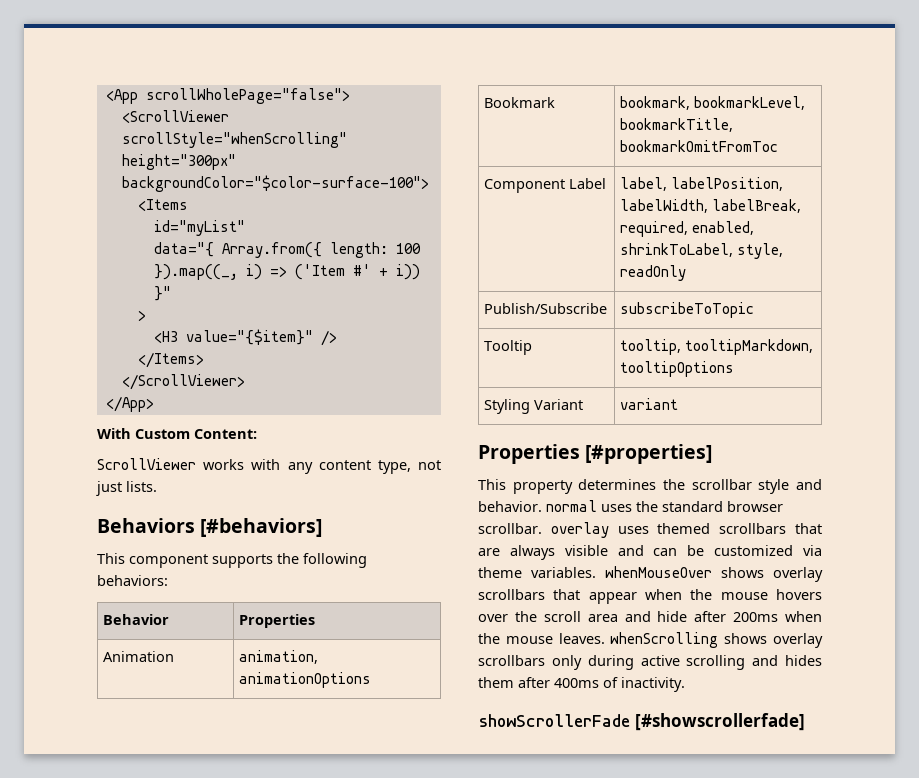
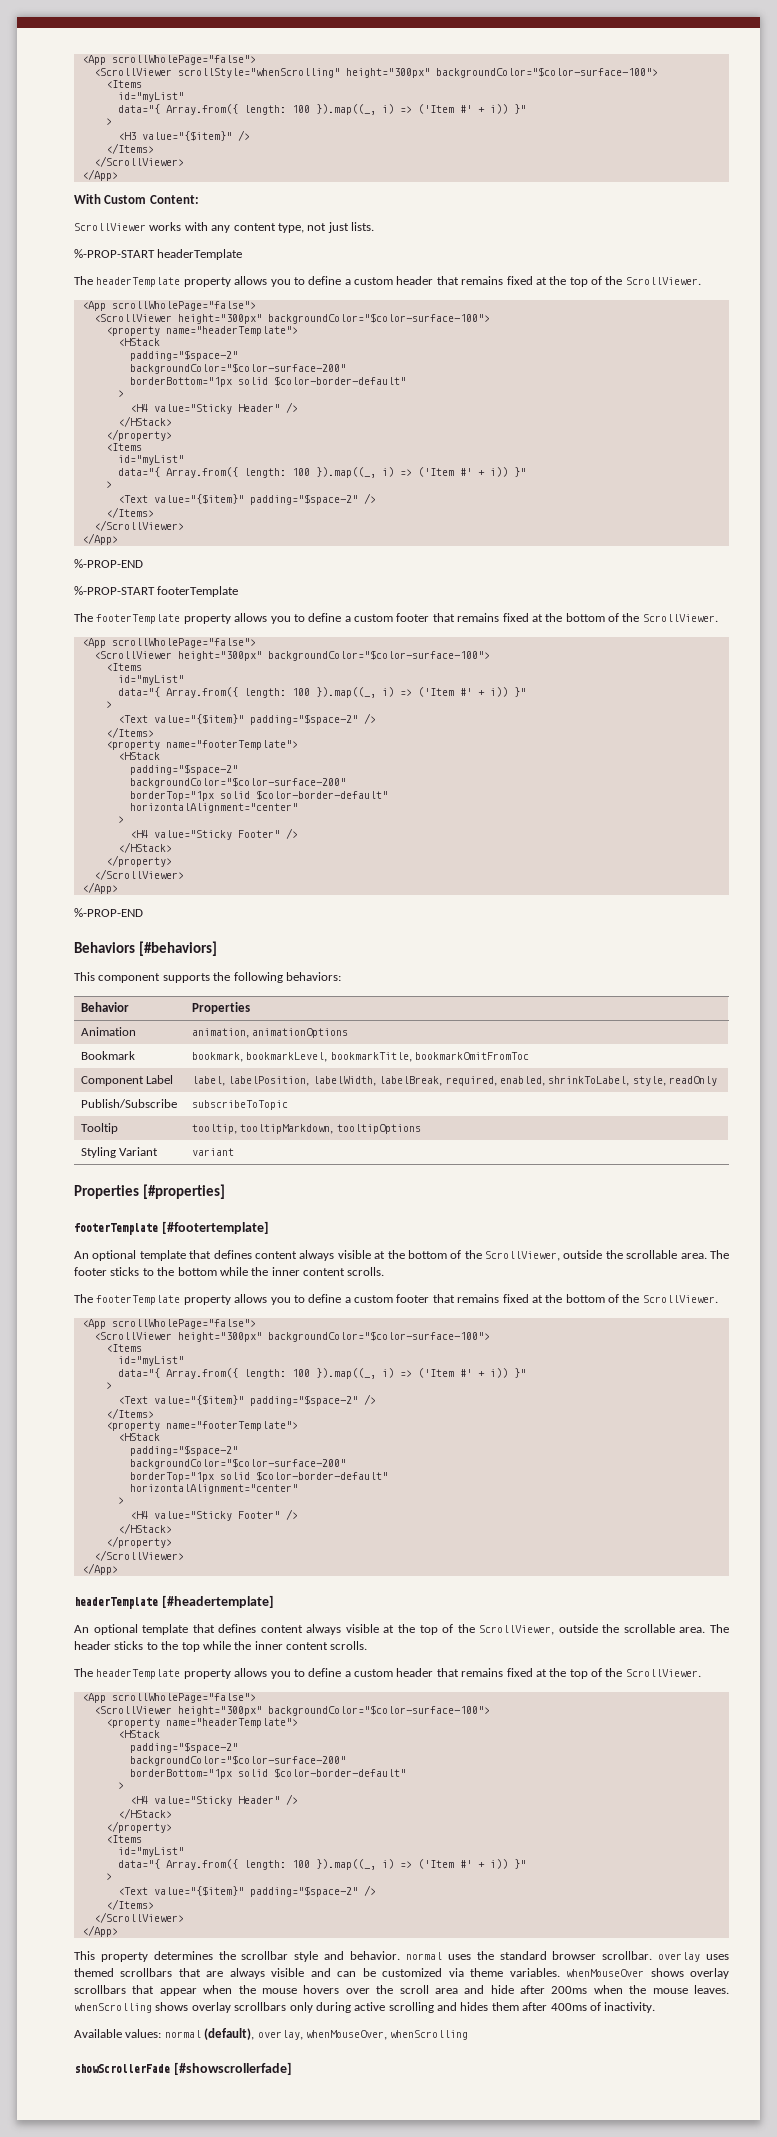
(157, 486) none -> [74,249,243,260] [74,276,701,287] [81,301,256,311] [93,313,490,324] [105,326,298,336] [117,338,160,346] [129,350,238,361] [129,363,346,374] [129,376,406,387] [117,390,124,397] [129,402,298,414] [117,416,172,427] [105,429,172,441] [105,443,142,451] [117,455,184,465] [117,467,526,478] [105,481,112,488] [117,493,376,505] [105,507,154,518] [93,520,184,531] [81,533,118,545] [74,559,143,568] [74,586,239,597] [74,613,718,624] [81,638,256,648] [93,650,490,661] [105,663,142,671] [117,675,184,685] [117,687,526,698] [105,701,112,708] [117,713,376,725] [105,727,154,738] [105,740,298,750] [117,752,160,760] [129,764,238,775] [129,777,346,788] [129,790,388,801] [129,803,298,813] [117,816,124,823] [129,828,298,840] [117,842,172,853] [105,855,172,867] [93,869,184,880] [81,882,118,894] [74,908,143,917] // %-PROP-START headerTemplate // The headerTemplate property allows you to define a custom header that remains fixed at the top of the ScrollViewer. // <App scrollWholePage="false"> // <ScrollViewer height="300px" backgroundColor="$color-surface-100"> // <property name="headerTemplate"> // <HStack // padding="$space-2" // backgroundColor="$color-surface-200" // borderBottom="1px solid $color-border-default" // > // <H4 value="Sticky Header" /> // </HStack> // </property> // <Items // id="myList" // data="{ Array.from({ length: 100 }).map((_, i) => ('Item #' + i)) }" // > // <Text value="{$item}" padding="$space-2" /> // </Items> // </ScrollViewer> // </App> // %-PROP-END // %-PROP-START footerTemplate // The footerTemplate property allows you to define a custom footer that remains fixed at the bottom of the ScrollViewer. // <App scrollWholePage="false"> // <ScrollViewer height="300px" backgroundColor="$color-surface-100"> // <Items // id="myList" // data="{ Array.from({ length: 100 }).map((_, i) => ('Item #' + i)) }" // > // <Text value="{$item}" padding="$space-2" /> // </Items> // <property name="footerTemplate"> // <HStack // padding="$space-2" // backgroundColor="$color-surface-200" // borderTop="1px solid $color-border-default" // horizontalAlignment="center" // > // <H4 value="Sticky Footer" /> // </HStack> // </property> // </ScrollViewer> // </App> // %-PROP-END
(713, 454) none -> [74,1221,269,1235] [74,1250,730,1261] [74,1267,385,1276] [74,1294,718,1305] [81,1319,256,1329] [93,1331,490,1342] [105,1344,142,1352] [117,1356,184,1366] [117,1368,526,1379] [105,1382,112,1389] [117,1394,376,1406] [105,1408,154,1419] [105,1421,298,1431] [117,1433,160,1441] [129,1445,238,1456] [129,1458,346,1469] [129,1471,388,1482] [129,1484,298,1494] [117,1497,124,1504] [129,1509,298,1521] [117,1523,172,1534] [105,1536,172,1548] [93,1550,184,1561] [81,1563,118,1575] [74,1595,274,1609] [74,1624,729,1635] [74,1641,368,1652] [74,1668,701,1679] [81,1693,256,1703] [93,1705,490,1716] [105,1718,298,1728] [117,1730,160,1738] [129,1742,238,1753] [129,1755,346,1766] [129,1768,406,1779] [117,1782,124,1789] [129,1794,298,1806] [117,1808,172,1819] [105,1821,172,1833] [105,1835,142,1843] [117,1847,184,1857] [117,1859,526,1870] [105,1873,112,1880] [117,1885,376,1897] [105,1899,154,1910] [93,1912,184,1923] [81,1925,118,1937] // footerTemplate [#footertemplate] // An optional template that defines content always visible at the bottom of the ScrollViewer, outside the scrollable area. The footer sticks to the bottom while the inner content scrolls. // The footerTemplate property allows you to define a custom footer that remains fixed at the bottom of the ScrollViewer. // <App scrollWholePage="false"> // <ScrollViewer height="300px" backgroundColor="$color-surface-100"> // <Items // id="myList" // data="{ Array.from({ length: 100 }).map((_, i) => ('Item #' + i)) }" // > // <Text value="{$item}" padding="$space-2" /> // </Items> // <property name="footerTemplate"> // <HStack // padding="$space-2" // backgroundColor="$color-surface-200" // borderTop="1px solid $color-border-default" // horizontalAlignment="center" // > // <H4 value="Sticky Footer" /> // </HStack> // </property> // </ScrollViewer> // </App> // headerTemplate [#headertemplate] // An optional template that defines content always visible at the top of the ScrollViewer, outside the scrollable area. The header sticks to the top while the inner content scrolls. // The headerTemplate property allows you to define a custom header that remains fixed at the top of the ScrollViewer. // <App scrollWholePage="false"> // <ScrollViewer height="300px" backgroundColor="$color-surface-100"> // <property name="headerTemplate"> // <HStack // padding="$space-2" // backgroundColor="$color-surface-200" // borderBottom="1px solid $color-border-default" // > // <H4 value="Sticky Header" /> // </HStack> // </property> // <Items // id="myList" // data="{ Array.from({ length: 100 }).map((_, i) => ('Item #' + i)) }" // > // <Text value="{$item}" padding="$space-2" /> // </Items> // </ScrollViewer> // </App>
(685, 684) none -> [74,2028,469,2040] // Available values: normal (default), overlay, whenMouseOver, whenScrolling

